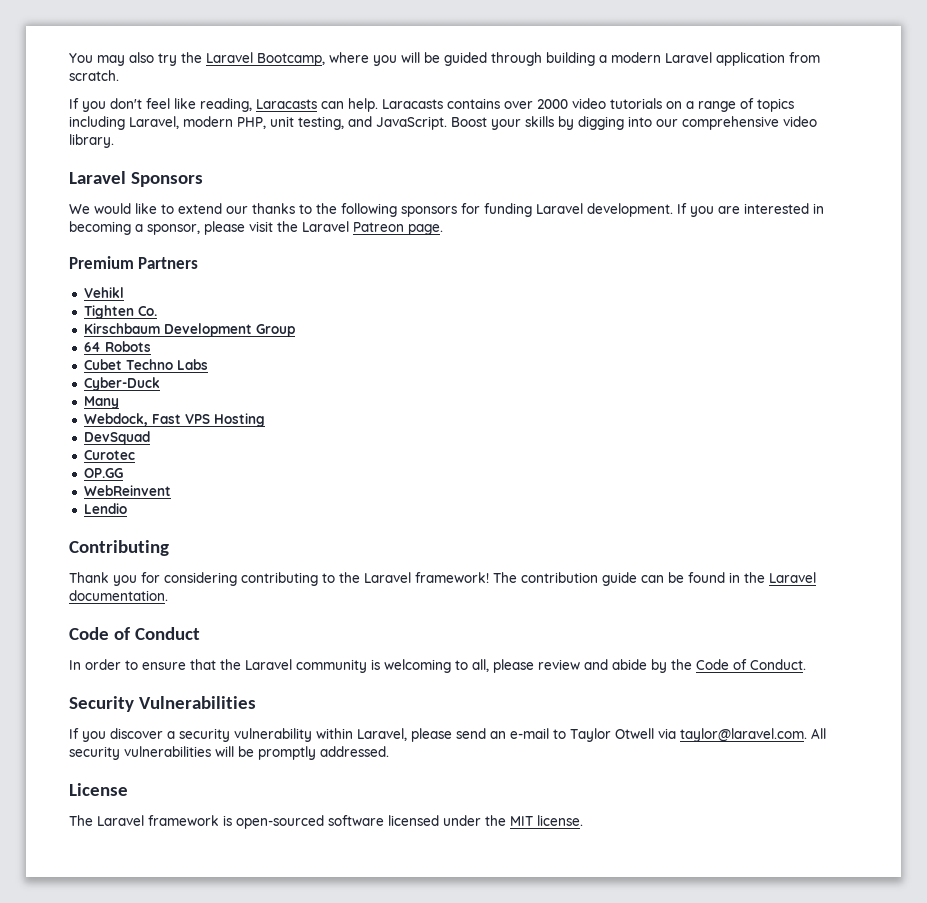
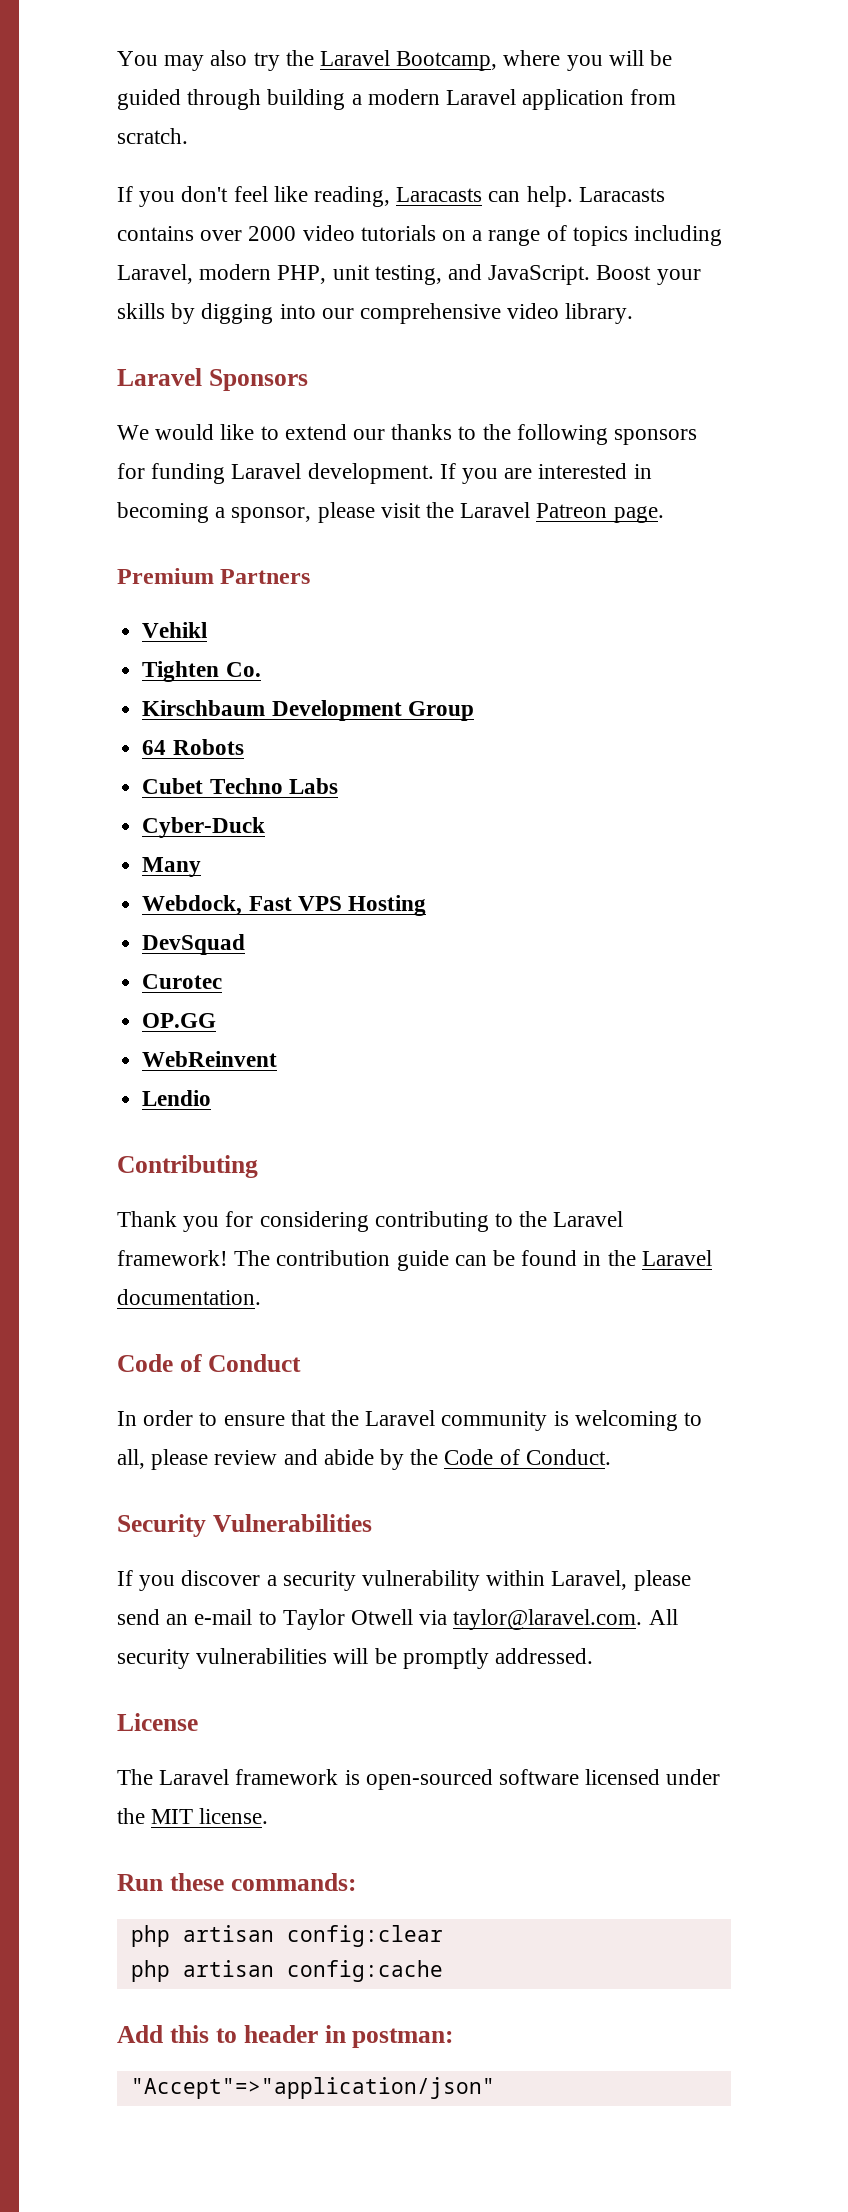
(583, 820) none -> [117,1873,356,1891] [130,1925,443,1947] [130,1960,443,1982] [117,2025,454,2048] [130,2077,495,2099] // Run these commands: // php artisan config:clear // php artisan config:cache // Add this to header in postman: // "Accept"=>"application/json"

